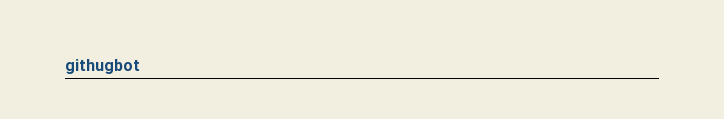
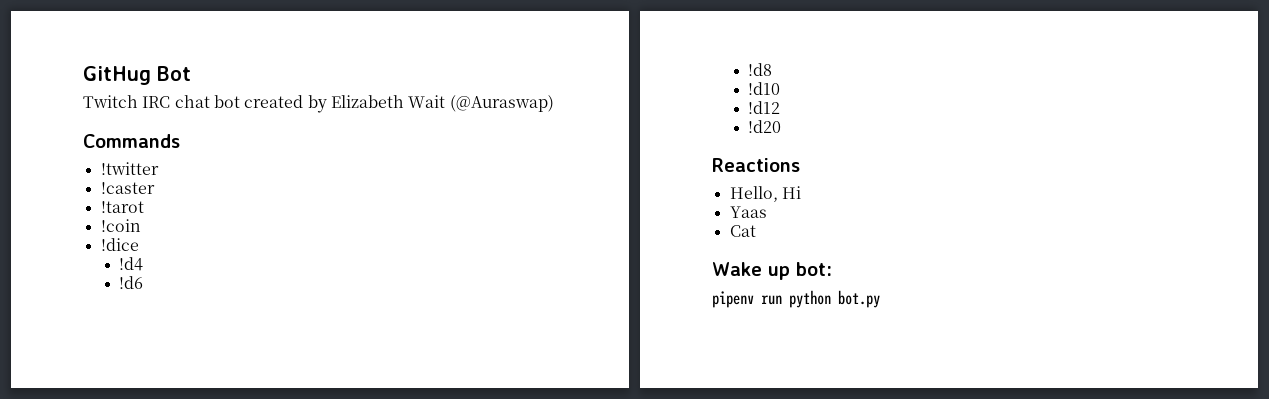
[65,59,140,74] githugbot -> [83,66,191,85] [83,95,554,113] [83,134,180,148] [100,162,159,175] [100,182,155,194] [100,201,144,213] [100,219,141,232] [100,238,139,251] [119,257,144,271] [119,276,144,289] [748,63,773,76] [748,82,781,95] [748,101,781,114] [748,120,782,133] [712,158,800,172] [729,186,801,202] [729,206,767,218] [729,225,756,237] [712,262,832,280] [712,290,880,308] GitHug Bot // Twitch IRC chat bot created by Elizabeth Wait (@Auraswap) // Commands // !twitter // !caster // !tarot // !coin // !dice // !d4 // !d6 // !d8 // !d10 // !d12 // !d20 // Reactions // Hello, Hi // Yaas // Cat // Wake up bot: // pipenv run python bot.py

